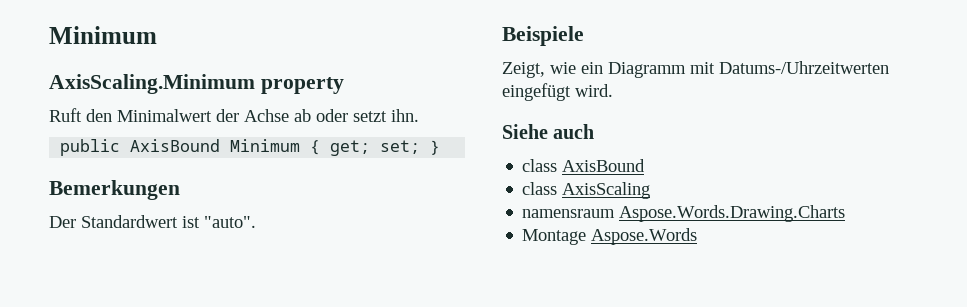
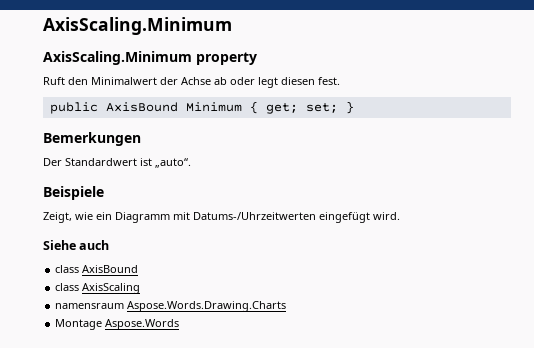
[49,26,157,44] Minimum -> [43,17,232,35] AxisScaling.Minimum
[353,109,419,122] setzt ihn. -> [258,77,340,88] legt diesen fest.
[204,216,256,228] "auto". -> [155,158,191,168] „auto“.

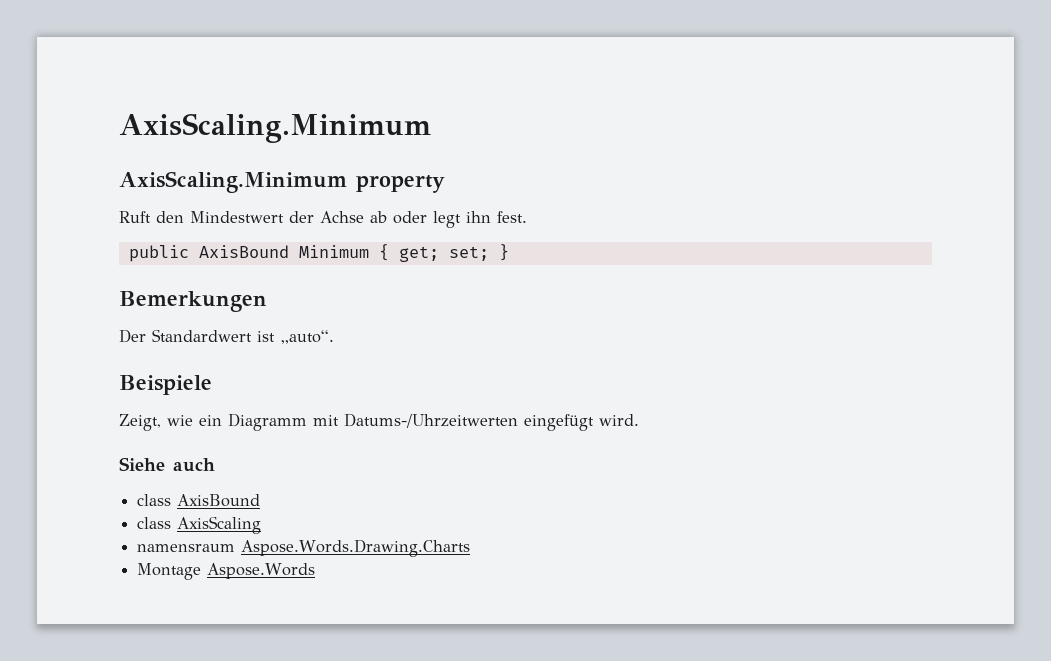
[91,77,157,85] Minimalwert -> [190,211,284,223] Mindestwert
[281,77,315,85] diesen -> [466,211,491,223] ihn

